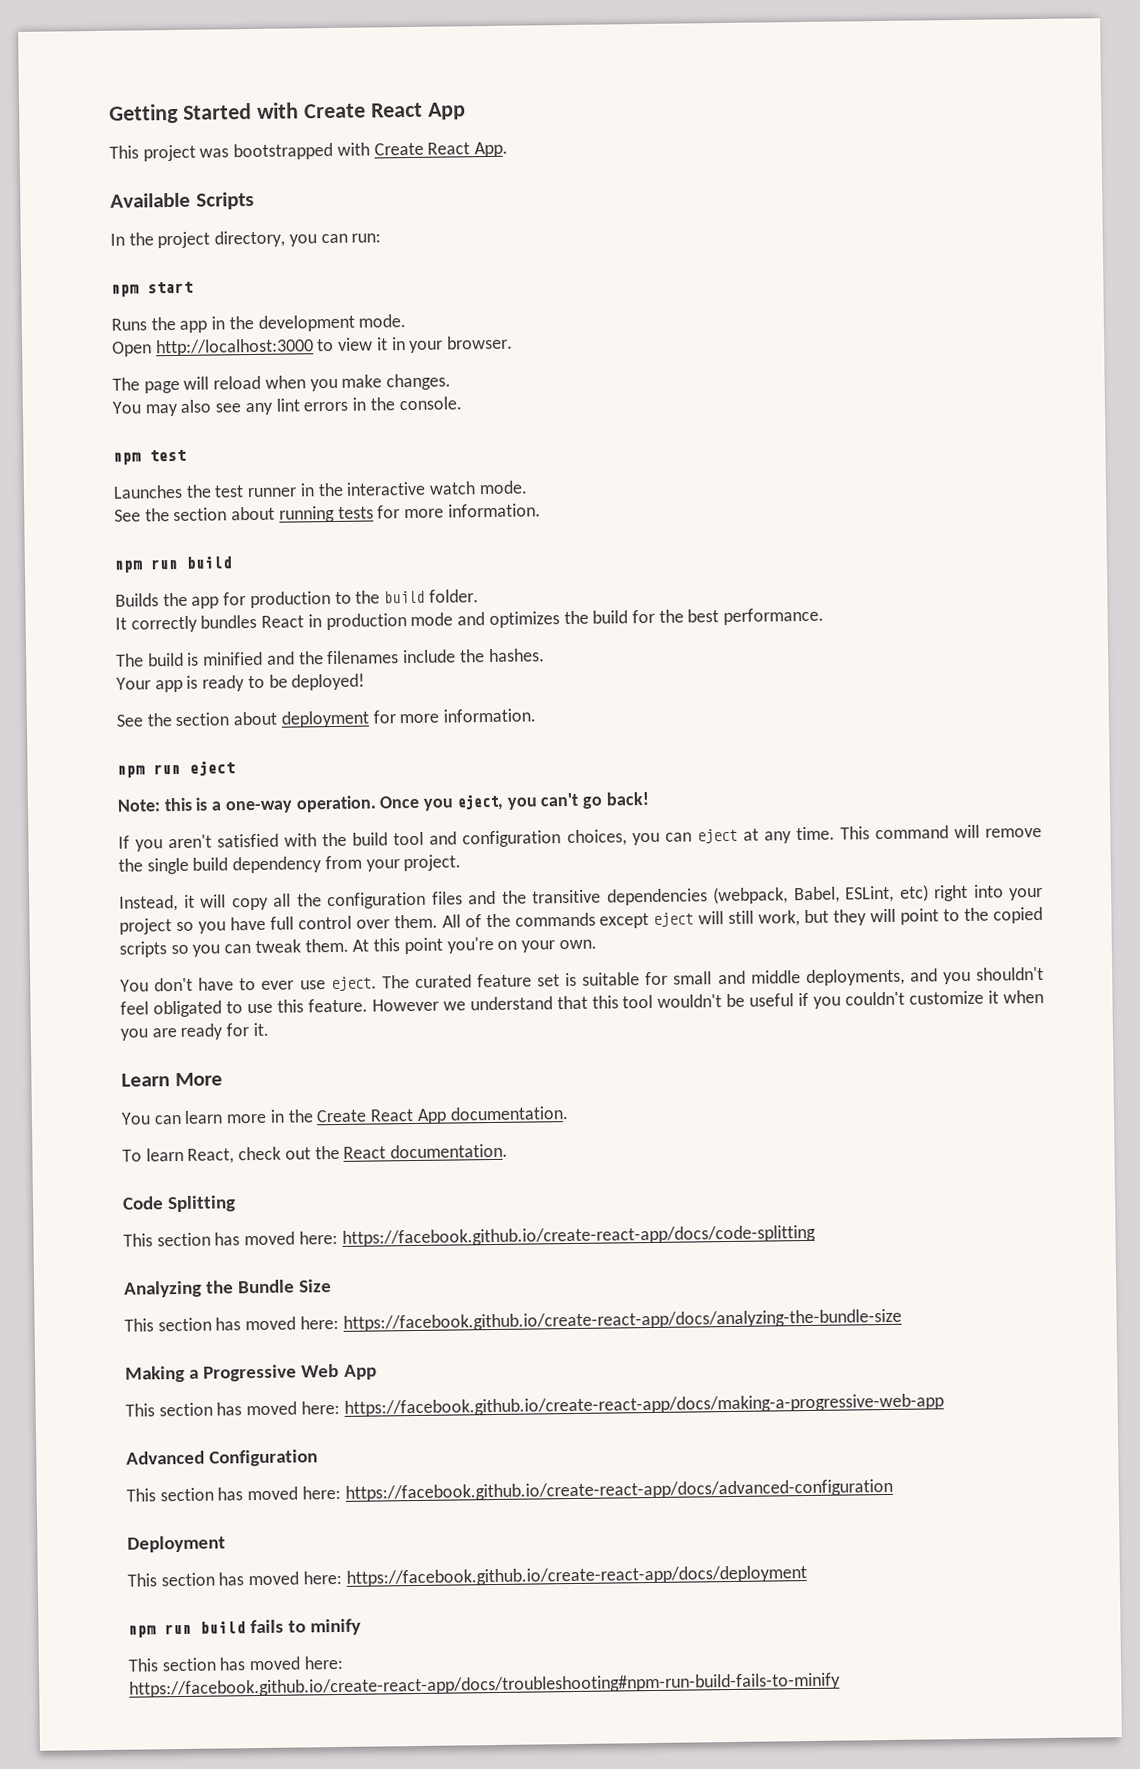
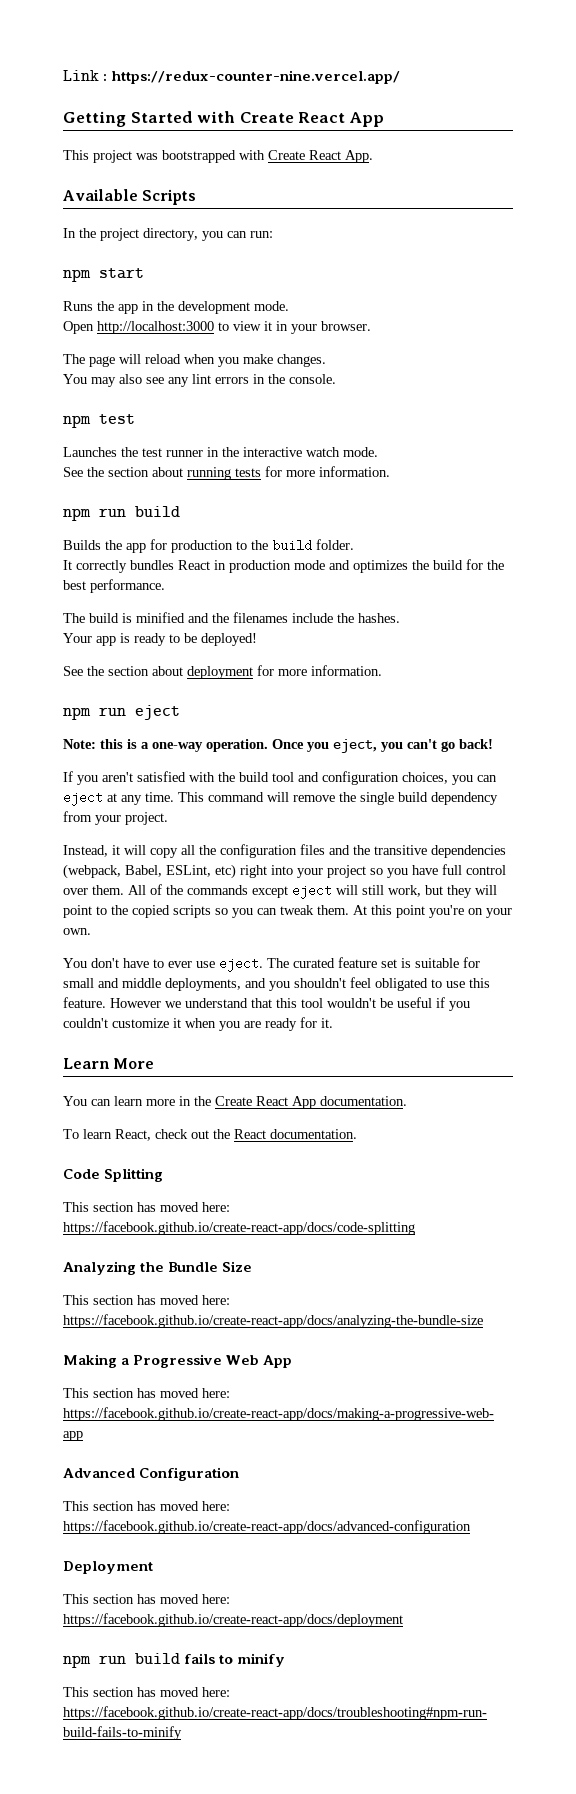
(109, 113) none -> [63,70,401,84] Link : https://redux-counter-nine.vercel.app/ //

